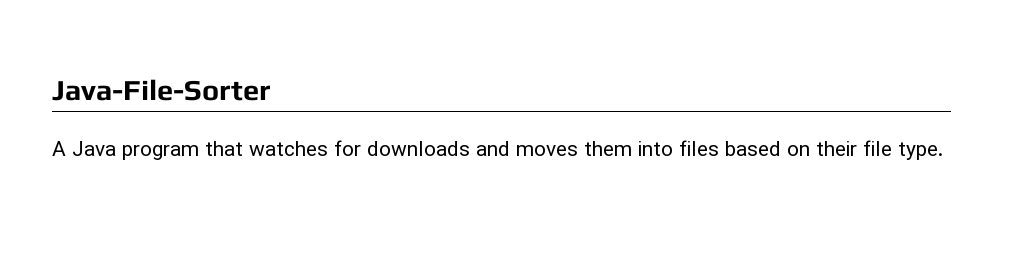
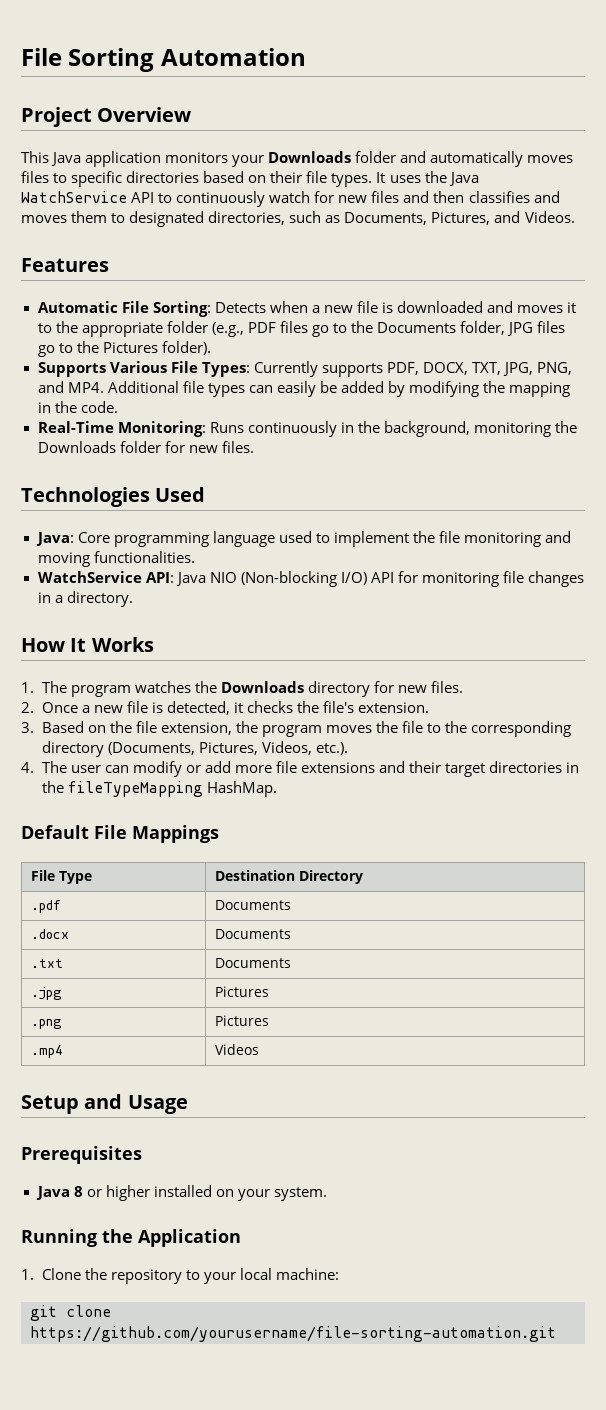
[52,79,271,101] [52,140,943,160] Java-File-Sorter // A Java program that watches for downloads and moves them into files based on their file type. -> [21,48,306,72] [21,107,192,127] [21,151,574,167] [21,171,479,187] [21,191,560,207] [21,211,575,227] [21,258,109,272] [37,301,577,317] [37,321,566,337] [37,341,211,357] [37,361,572,377] [37,381,571,397] [37,401,118,413] [37,421,577,437] [37,441,254,453] [21,487,206,507] [35,531,571,547] [37,551,195,567] [37,571,585,587] [37,591,133,607] [21,637,154,652] [21,681,463,697] [21,701,430,715] [21,721,572,737] [41,741,348,757] [21,761,580,777] [41,781,277,797] [21,825,219,843] [31,870,93,884] [215,870,364,884] [31,900,62,913] [215,900,292,910] [31,929,70,939] [215,929,292,939] [31,959,64,968] [215,958,292,968] [31,987,62,1000] [215,986,270,997] [31,1019,62,1029] [215,1015,270,1026] [31,1045,64,1058] [215,1044,260,1055] [21,1094,188,1114] [21,1146,142,1164] [35,1185,327,1201] [21,1229,241,1247] [21,1268,339,1284] [30,1305,111,1321] [30,1326,556,1342] File Sorting Automation // Project Overview // This Java application monitors your Downloads folder and automatically moves files to specific directories based on their file types. It uses the Java WatchService API to continuously watch for new files and then classifies and moves them to designated directories, such as Documents, Pictures, and Videos. // Features // Automatic File Sorting: Detects when a new file is downloaded and moves it to the appropriate folder (e.g., PDF files go to the Documents folder, JPG files go to the Pictures folder). // Supports Various File Types: Currently supports PDF, DOCX, TXT, JPG, PNG, and MP4. Additional file types can easily be added by modifying the mapping in the code. // Real-Time Monitoring: Runs continuously in the background, monitoring the Downloads folder for new files. // Technologies Used // Java: Core programming language used to implement the file monitoring and moving functionalities. // WatchService API: Java NIO (Non-blocking I/O) API for monitoring file changes in a directory. // How It Works // 1. The program watches the Downloads directory for new files. // 2. Once a new file is detected, it checks the file's extension. // 3. Based on the file extension, the program moves the file to the corresponding directory (Documents, Pictures, Videos, etc.). // 4. The user can modify or add more file extensions and their target directories in the fileTypeMapping HashMap. // Default File Mappings // File Type | Destination Directory // .pdf | Documents // .docx | Documents // .txt | Documents // .jpg | Pictures // .png | Pictures // .mp4 | Videos // Setup and Usage // Prerequisites // Java 8 or higher installed on your system. // Running the Application // 1. Clone the repository to your local machine: // git clone https://github.com/yourusername/file-sorting-automation.git

